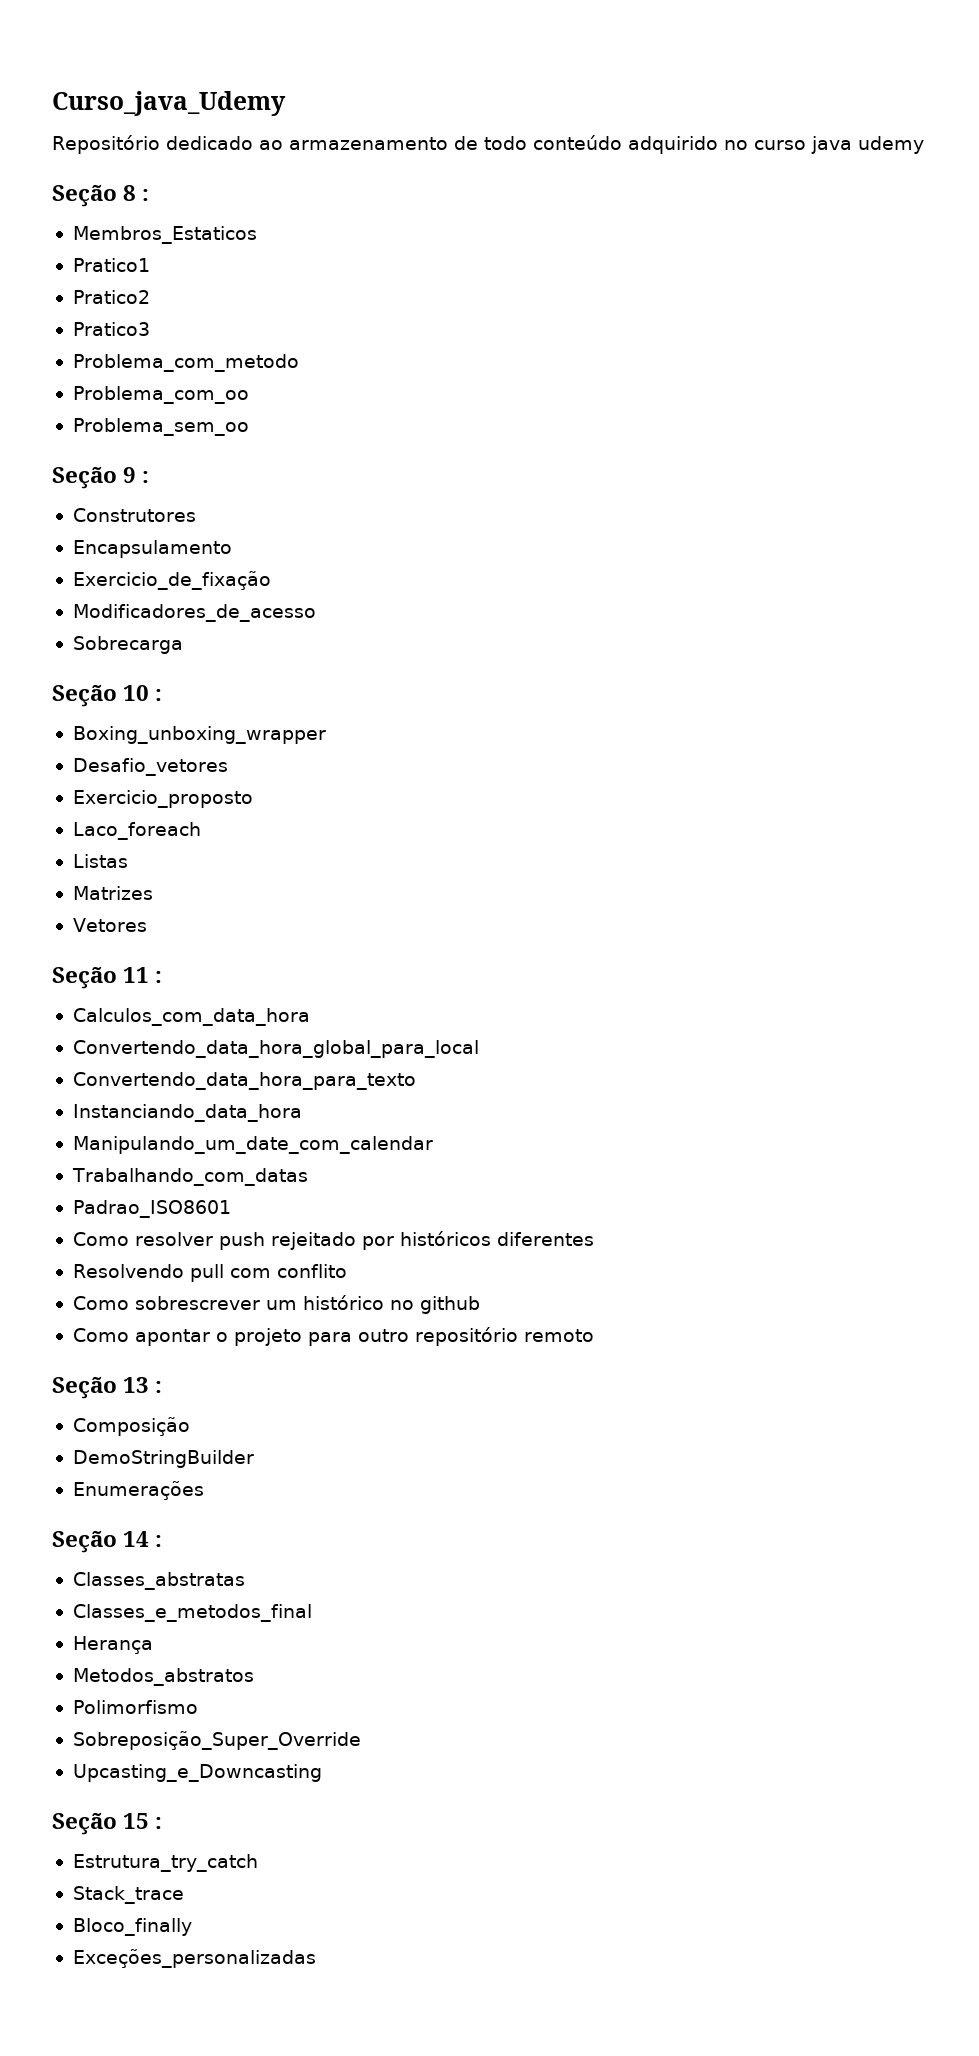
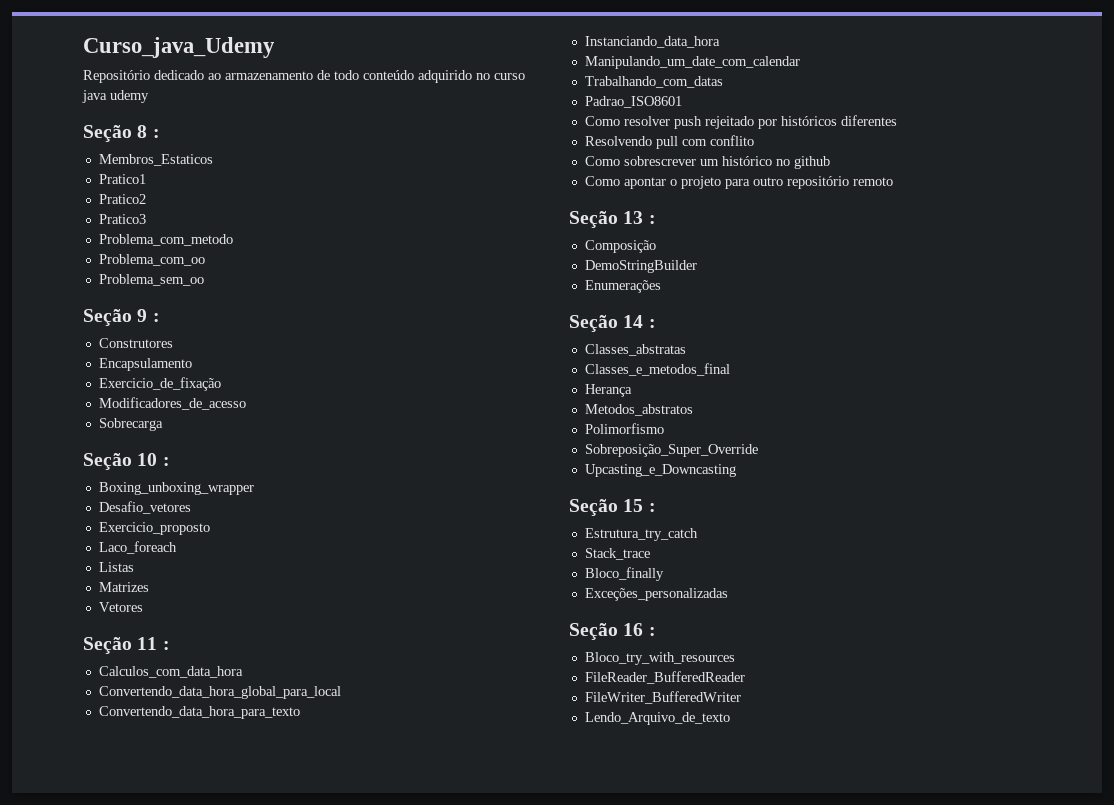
(316, 1958) none -> [569,623,656,640] [584,652,735,665] [584,671,745,684] [584,691,741,704] [584,712,730,725] // Seção 16 : // Bloco_try_with_resources // FileReader_BufferedReader // FileWriter_BufferedWriter // Lendo_Arquivo_de_texto

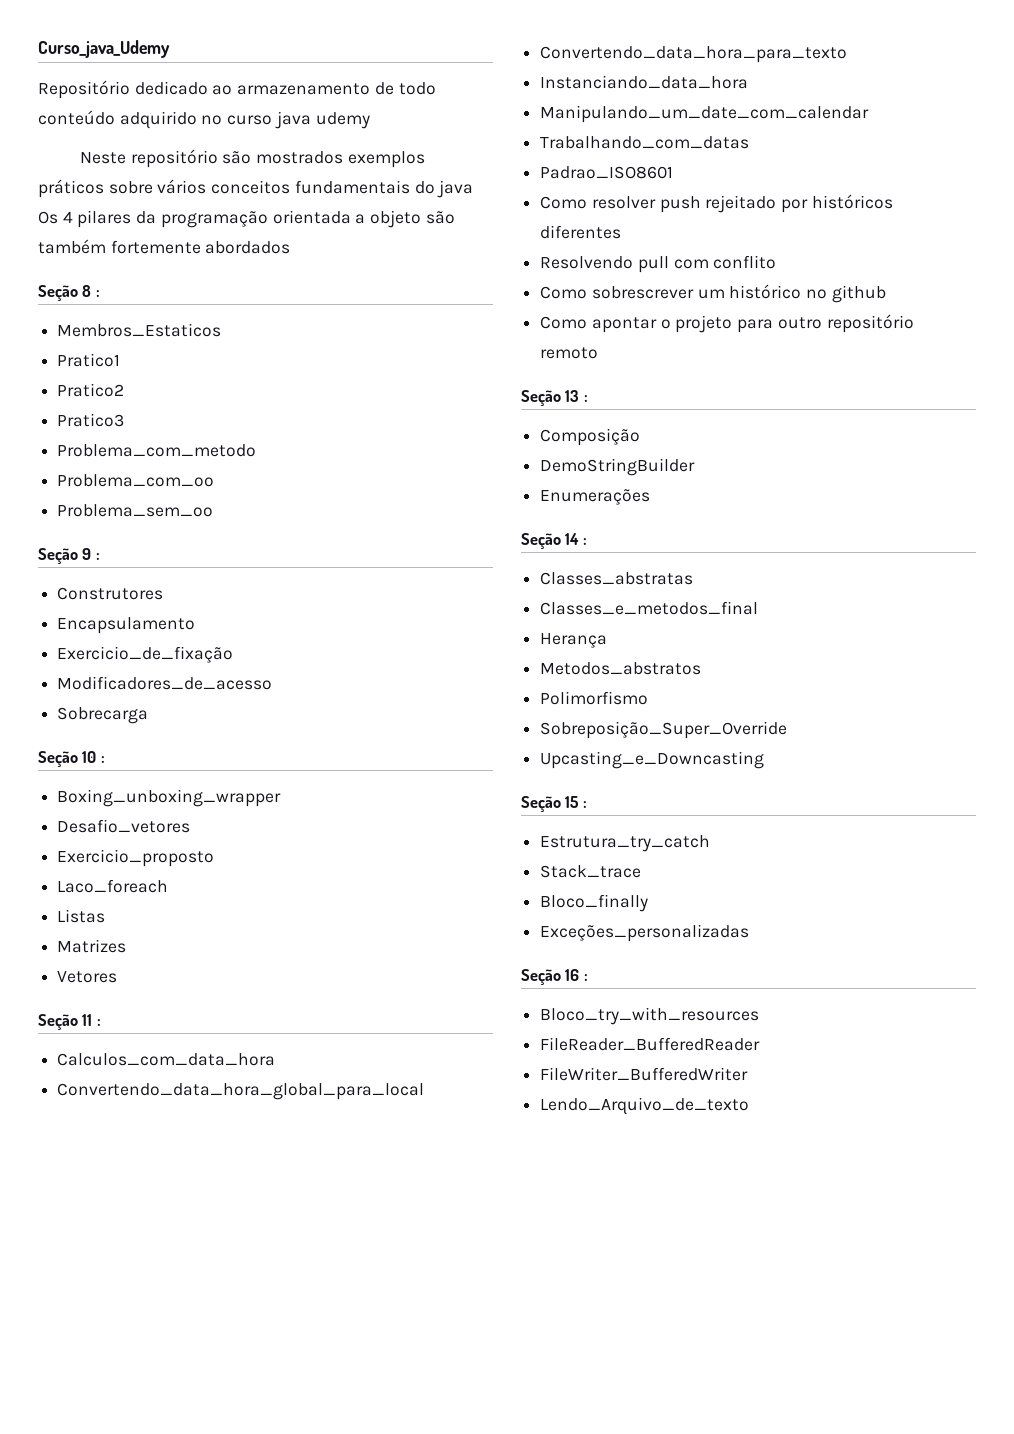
(149, 96) none -> [79,149,425,168] [38,179,474,198] [38,210,455,228] [38,239,291,254] // Neste repositório são mostrados exemplos práticos sobre vários conceitos fundamentais do java Os 4 pilares da programação orientada a objeto são também fortemente abordados

